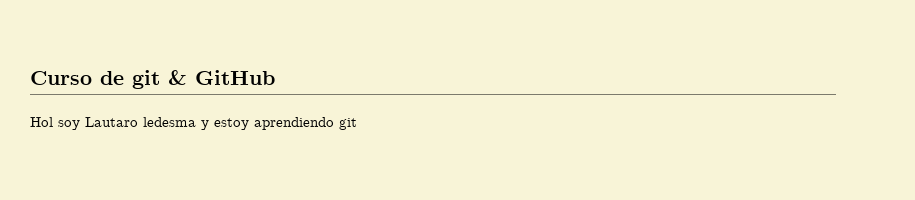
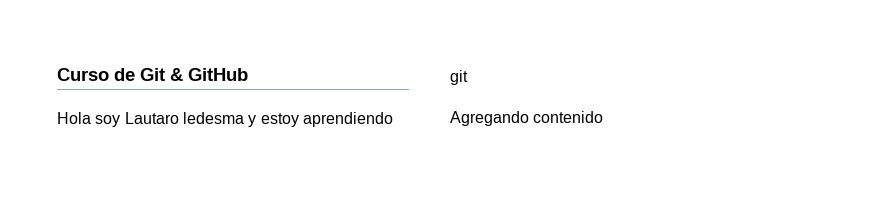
[132,70,160,89] git -> [140,68,165,81] Git
[30,117,53,127] Hol -> [57,112,91,124] Hola
(357, 124) none -> [450,111,604,126] // Agregando contenido

